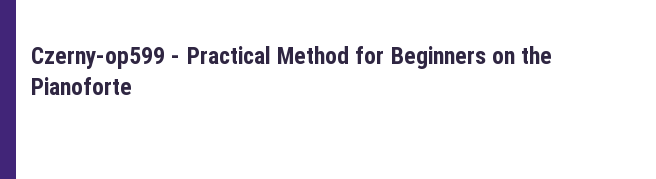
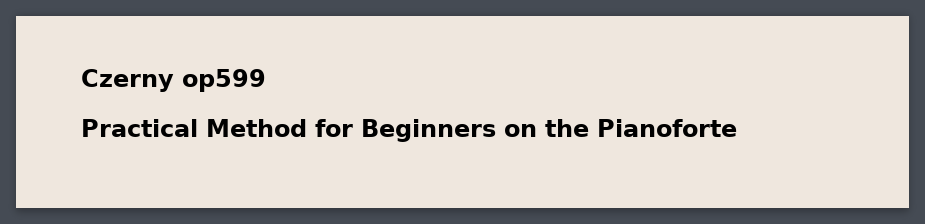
[31,47,181,69] Czerny-op599 - -> [81,69,266,92] Czerny op599 //

